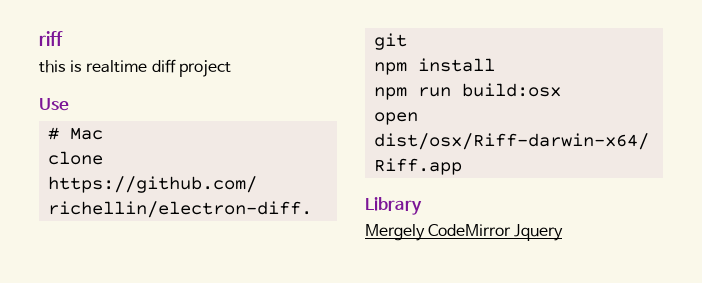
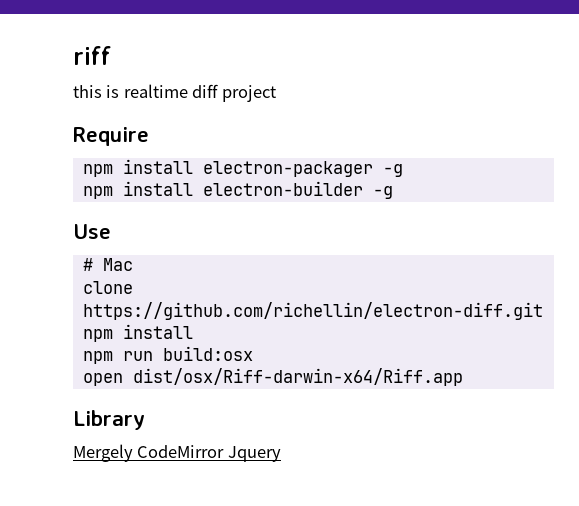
(231, 68) none -> [73,127,149,146] [82,159,403,177] [82,181,393,199] // Require // npm install electron-packager -g // npm install electron-builder -g

